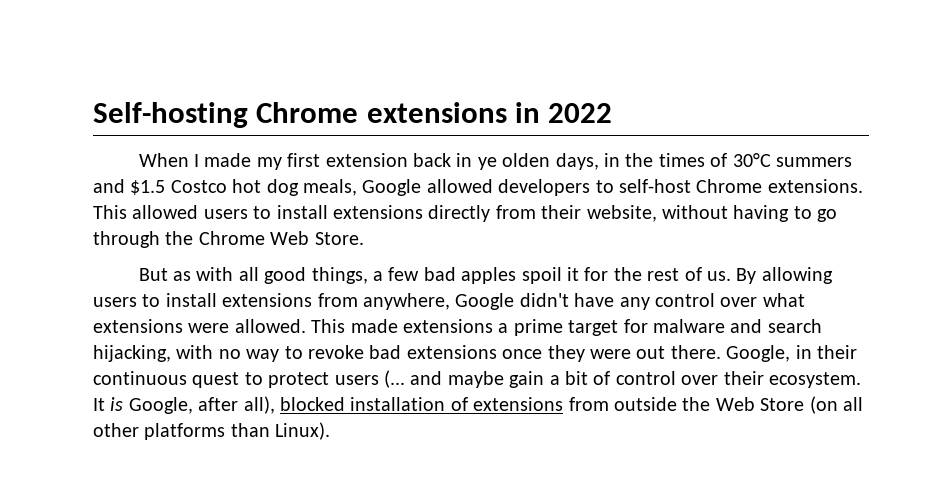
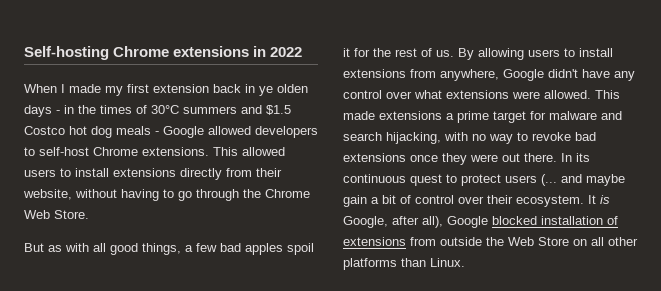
[555,153,599,170] days, -> [24,105,60,117] days -
[303,179,357,196] meals, -> [116,126,159,135] meals -
[726,345,857,362] Google, in their -> [561,153,590,162] In its
(275, 405) none -> [447,216,488,228] Google
[809,396,838,414] (on -> [573,239,587,246] on
[275,422,331,440] Linux). -> [430,258,465,267] Linux.

